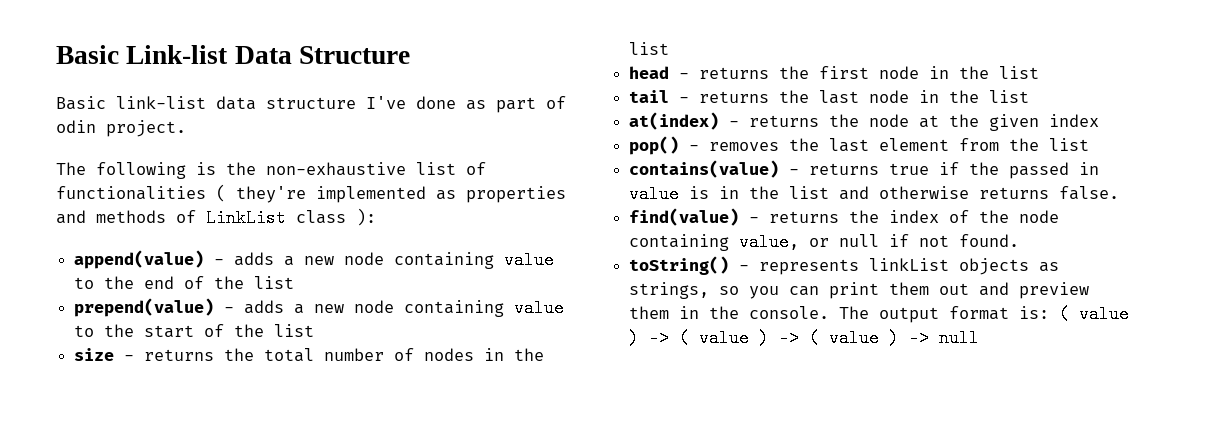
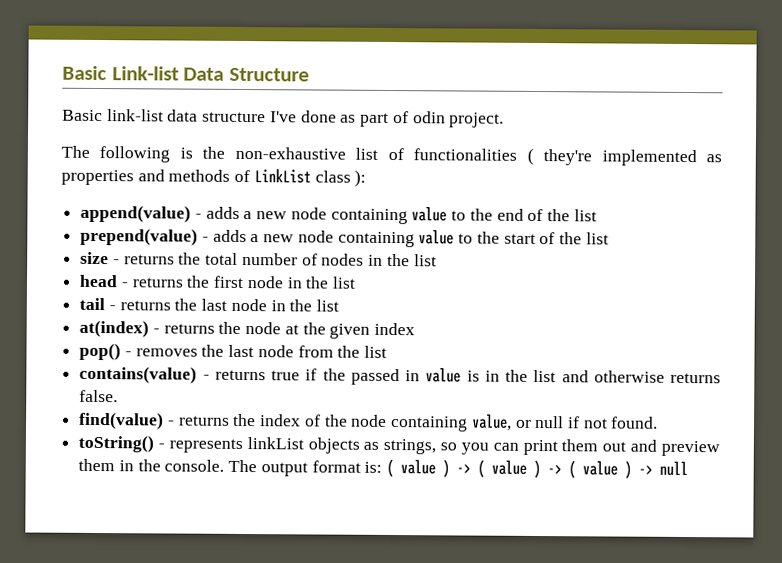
[879,138,950,151] element -> [257,345,294,358] node

